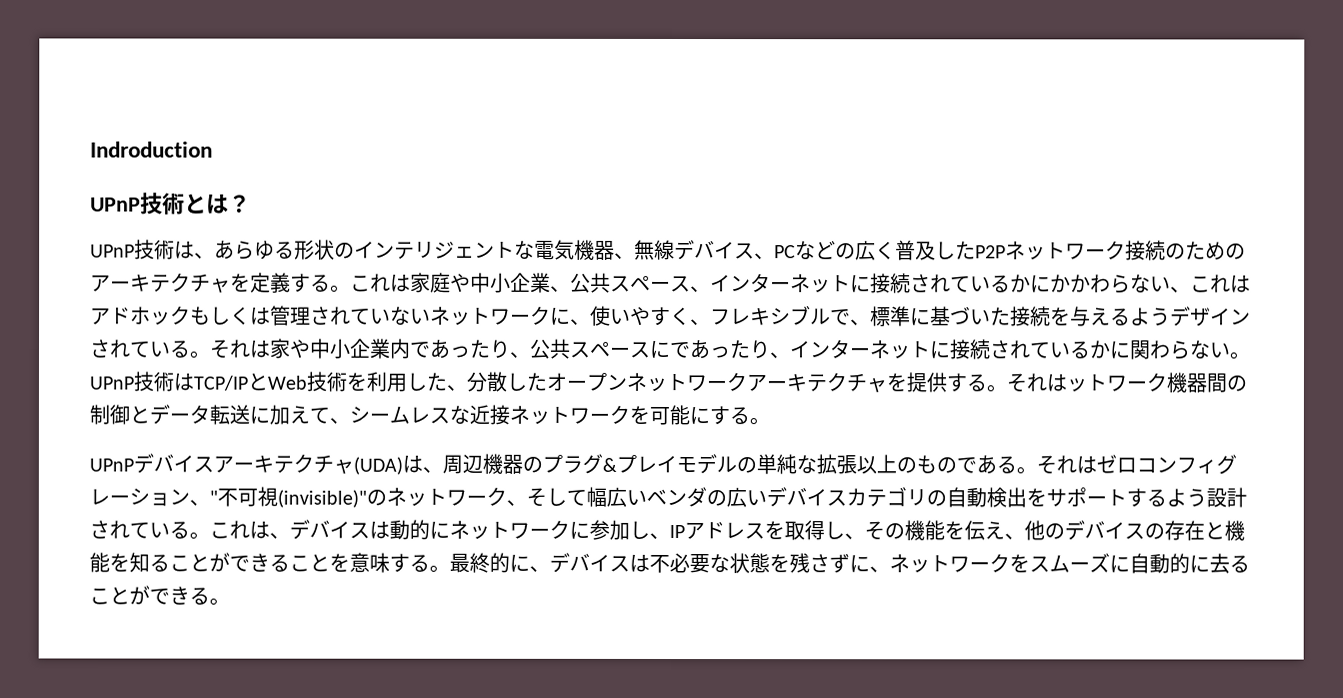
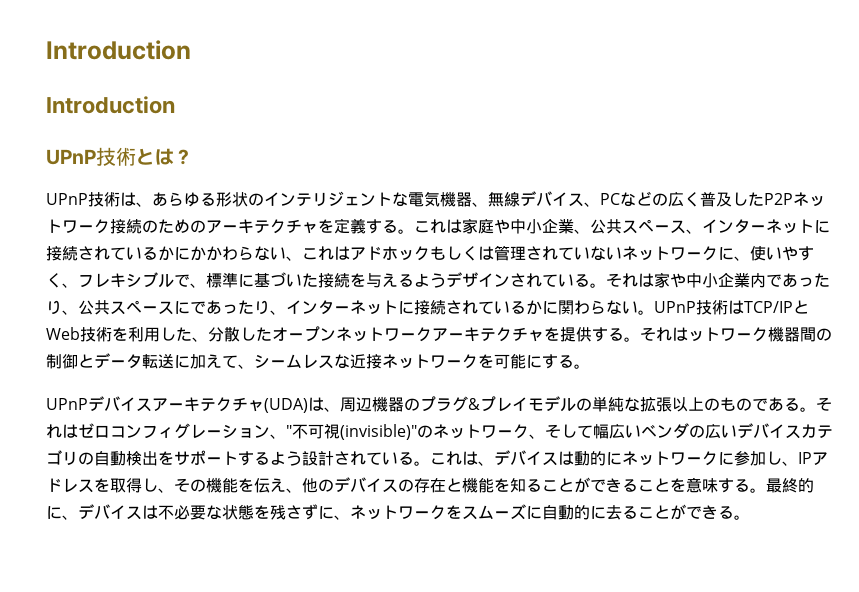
[90,141,213,158] Indroduction -> [46,40,191,60] [46,96,175,114] Introduction // Introduction

